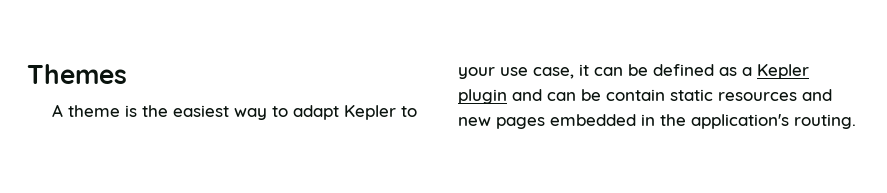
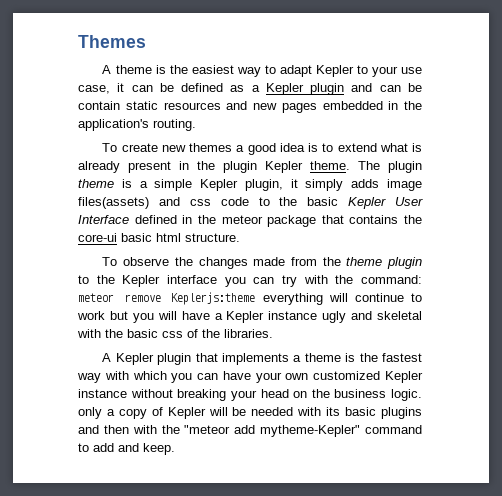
(856, 121) none -> [102,143,422,155] [78,161,422,173] [78,179,422,191] [78,197,423,209] [78,215,422,227] [78,233,240,242] [102,257,422,269] [78,275,422,287] [78,292,423,305] [77,311,422,323] [77,329,273,338] [102,353,422,365] [77,371,423,383] [78,389,422,401] [78,407,422,419] [78,425,422,437] [78,443,175,455] // To create new themes a good idea is to extend what is already present in the plugin Kepler theme. The plugin theme is a simple Kepler plugin, it simply adds image files(assets) and css code to the basic Kepler User Interface defined in the meteor package that contains the core-ui basic html structure. // To observe the changes made from the theme plugin to the Kepler interface you can try with the command: meteor remove Keplerjs:theme everything will continue to work but you will have a Kepler instance ugly and skeletal with the basic css of the libraries. // A Kepler plugin that implements a theme is the fastest way with which you can have your own customized Kepler instance without breaking your head on the business logic. only a copy of Kepler will be needed with its basic plugins and then with the "meteor add mytheme-Kepler" command to add and keep.

